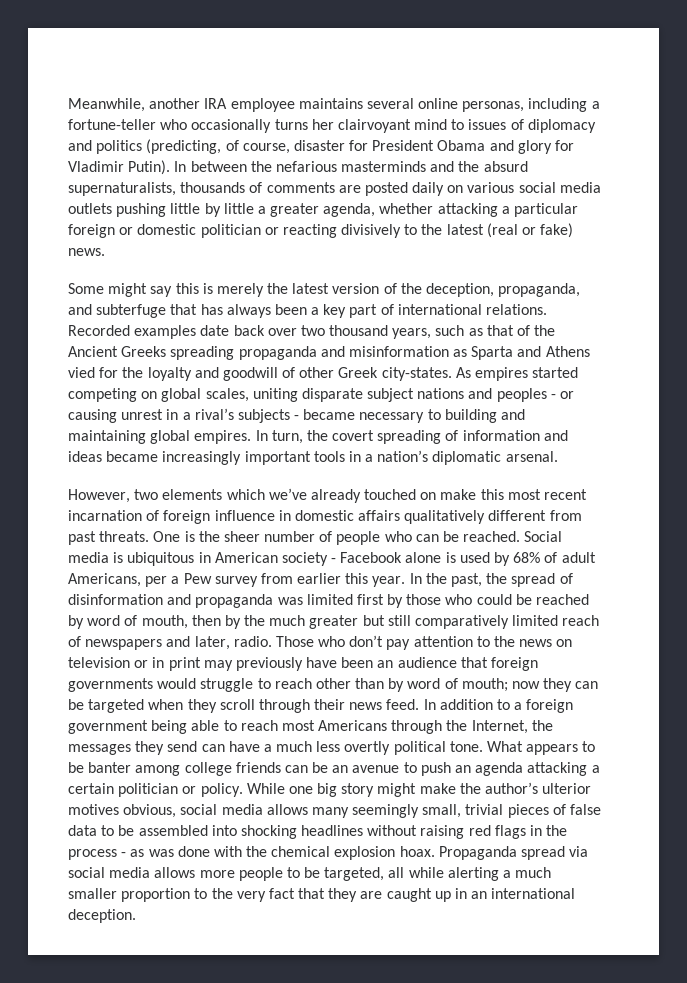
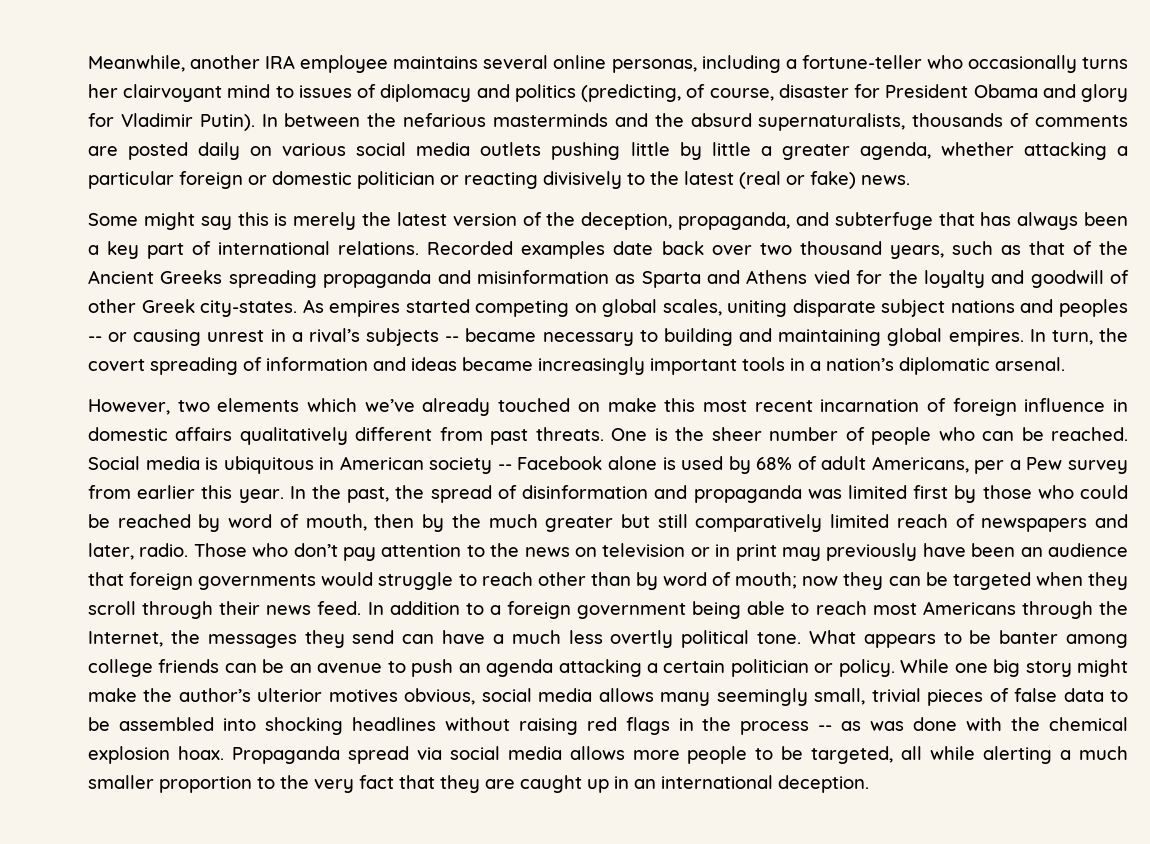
[550,394,556,399] - -> [88,336,102,342] --
[294,415,300,420] - -> [445,336,460,342] --
[331,558,337,563] - -> [497,464,512,470] --
[121,852,127,857] - -> [818,725,833,731] --

